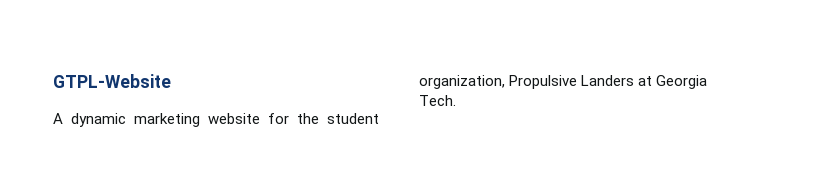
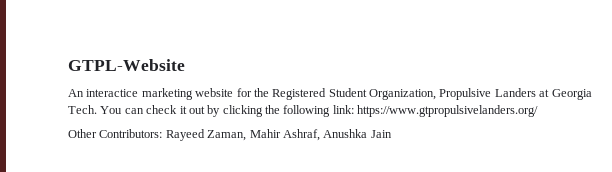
[53,113,126,127] A dynamic -> [68,89,139,97] An interactice
[327,113,379,124] [419,75,505,89] student organization, -> [272,88,436,100] Registered Student Organization,
(456, 100) none -> [100,105,539,117] [68,129,392,141] You can check it out by clicking the following link: https://www.gtpropulsivelanders.org/ // Other Contributors: Rayeed Zaman, Mahir Ashraf, Anushka Jain

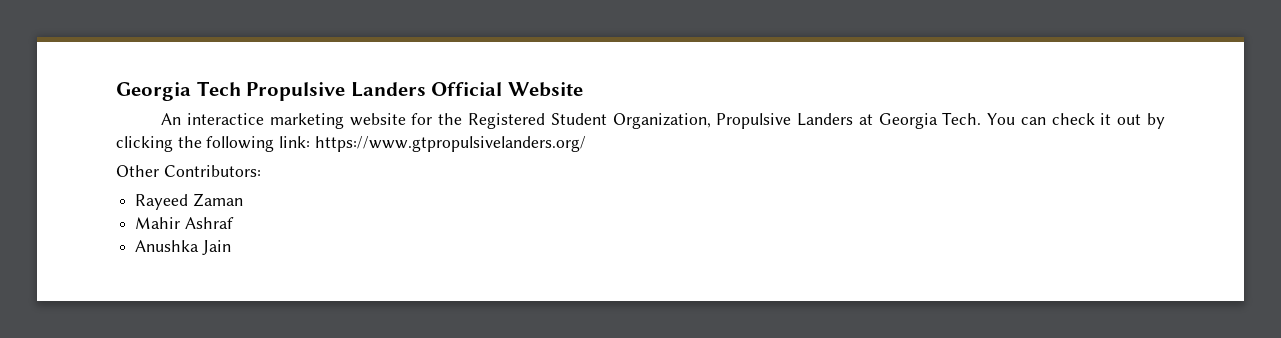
[68,59,185,71] GTPL-Website -> [116,81,583,101] Georgia Tech Propulsive Landers Official Website
[165,129,320,141] Rayeed Zaman, Mahir Ashraf, -> [135,193,243,210] [135,217,234,229] // Rayeed Zaman // Mahir Ashraf //

